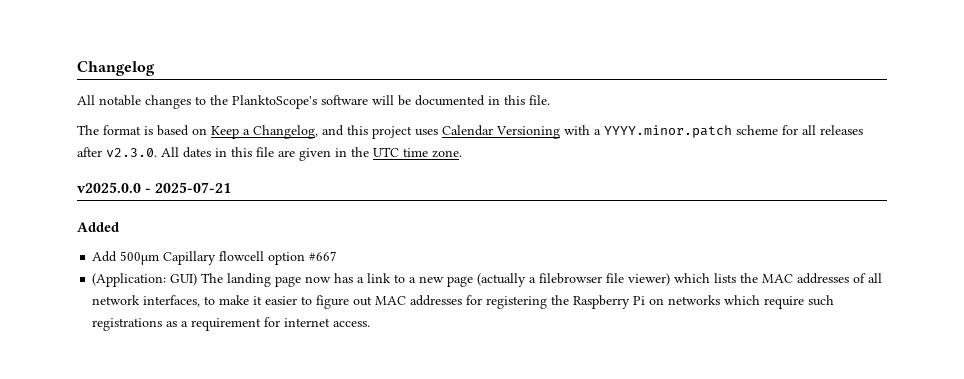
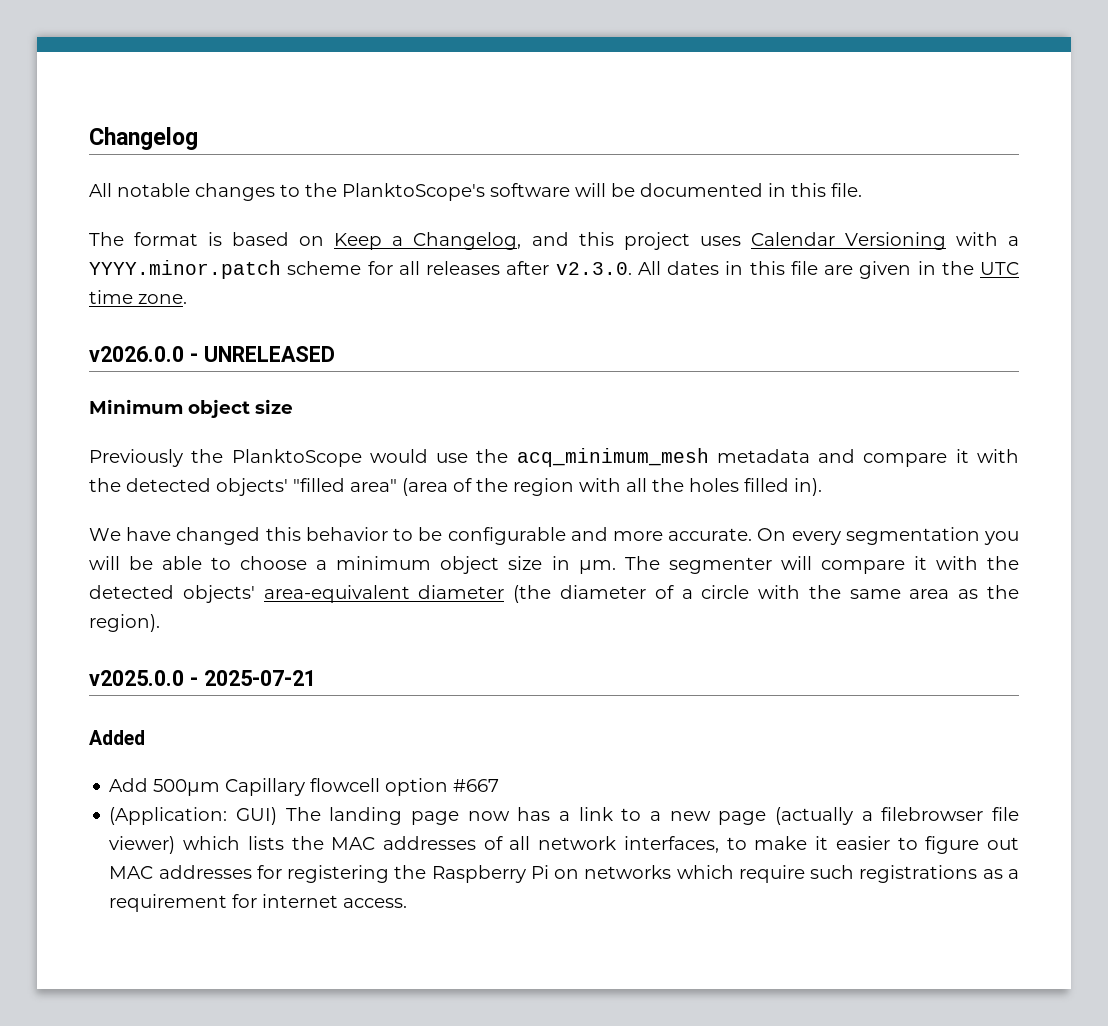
(462, 154) none -> [89,346,335,362] [89,399,293,418] [89,448,1019,467] [89,478,822,496] [89,527,1019,545] [89,556,1019,574] [89,585,1020,603] [89,614,160,632] // v2026.0.0 - UNRELEASED // Minimum object size // Previously the PlanktoScope would use the acq_minimum_mesh metadata and compare it with the detected objects' "filled area" (area of the region with all the holes filled in). // We have changed this behavior to be configurable and more accurate. On every segmentation you will be able to choose a minimum object size in μm. The segmenter will compare it with the detected objects' area-equivalent diameter (the diameter of a circle with the same area as the region).

